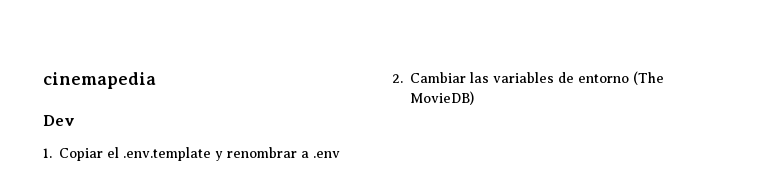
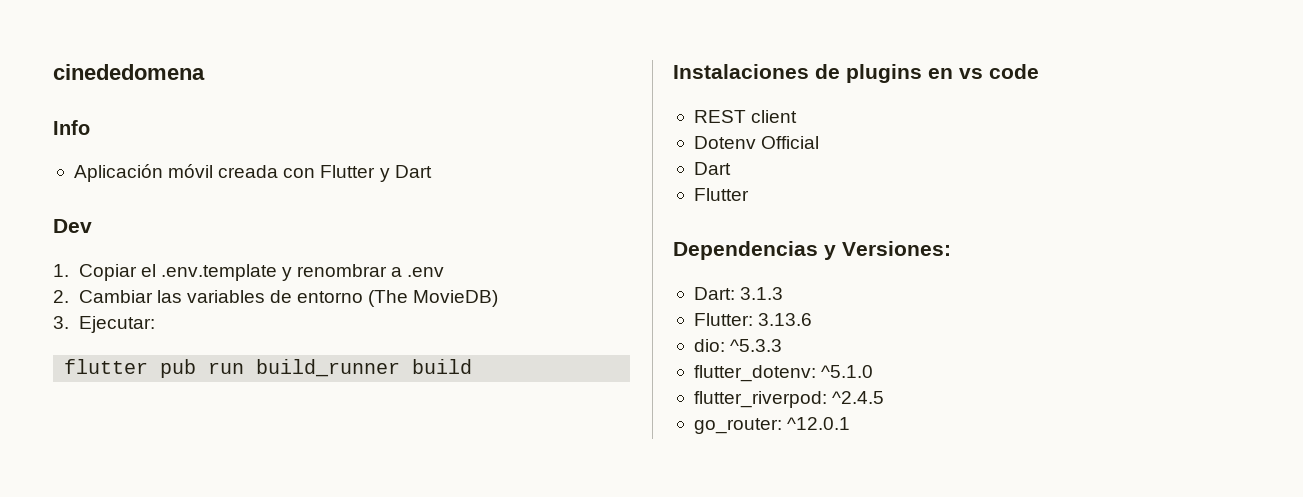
[43,72,156,89] cinemapedia -> [53,64,205,80] [53,120,90,135] [73,164,432,182] cinededomena // Info // Aplicación móvil creada con Flutter y Dart
(474, 98) none -> [53,316,155,333] [64,359,473,378] [673,64,1039,83] [693,110,798,123] [693,136,820,149] [693,162,731,175] [693,188,749,201] [673,241,951,260] [693,287,784,300] [693,313,813,326] [693,339,783,352] [693,365,874,382] [693,391,885,408] [693,417,851,434] // 3. Ejecutar: // flutter pub run build_runner build // Instalaciones de plugins en vs code // REST client // Dotenv Official // Dart // Flutter // Dependencias y Versiones: // Dart: 3.1.3 // Flutter: 3.13.6 // dio: ^5.3.3 // flutter_dotenv: ^5.1.0 // flutter_riverpod: ^2.4.5 // go_router: ^12.0.1

